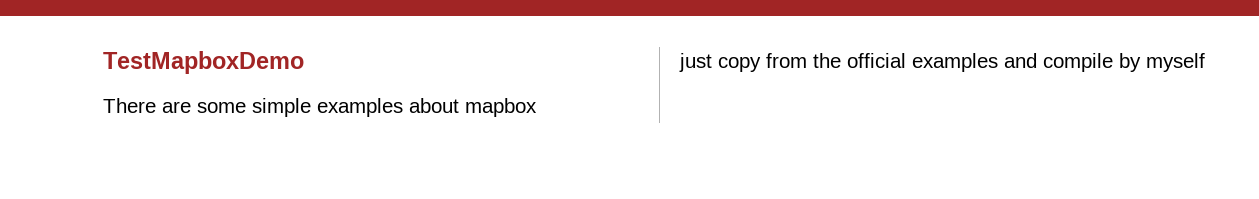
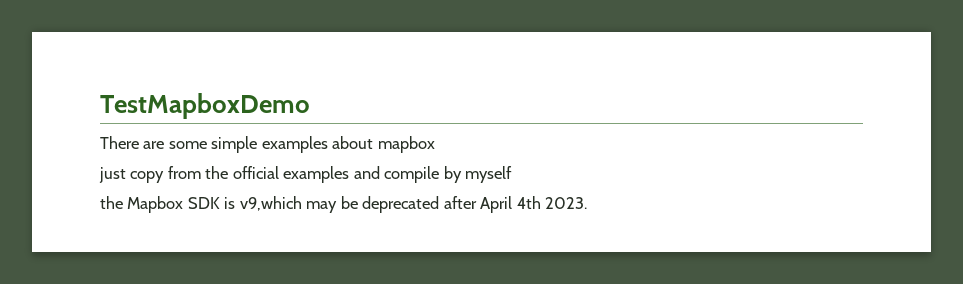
(1205, 62) none -> [100,196,588,213] // the Mapbox SDK is v9,which may be deprecated after April 4th 2023.

